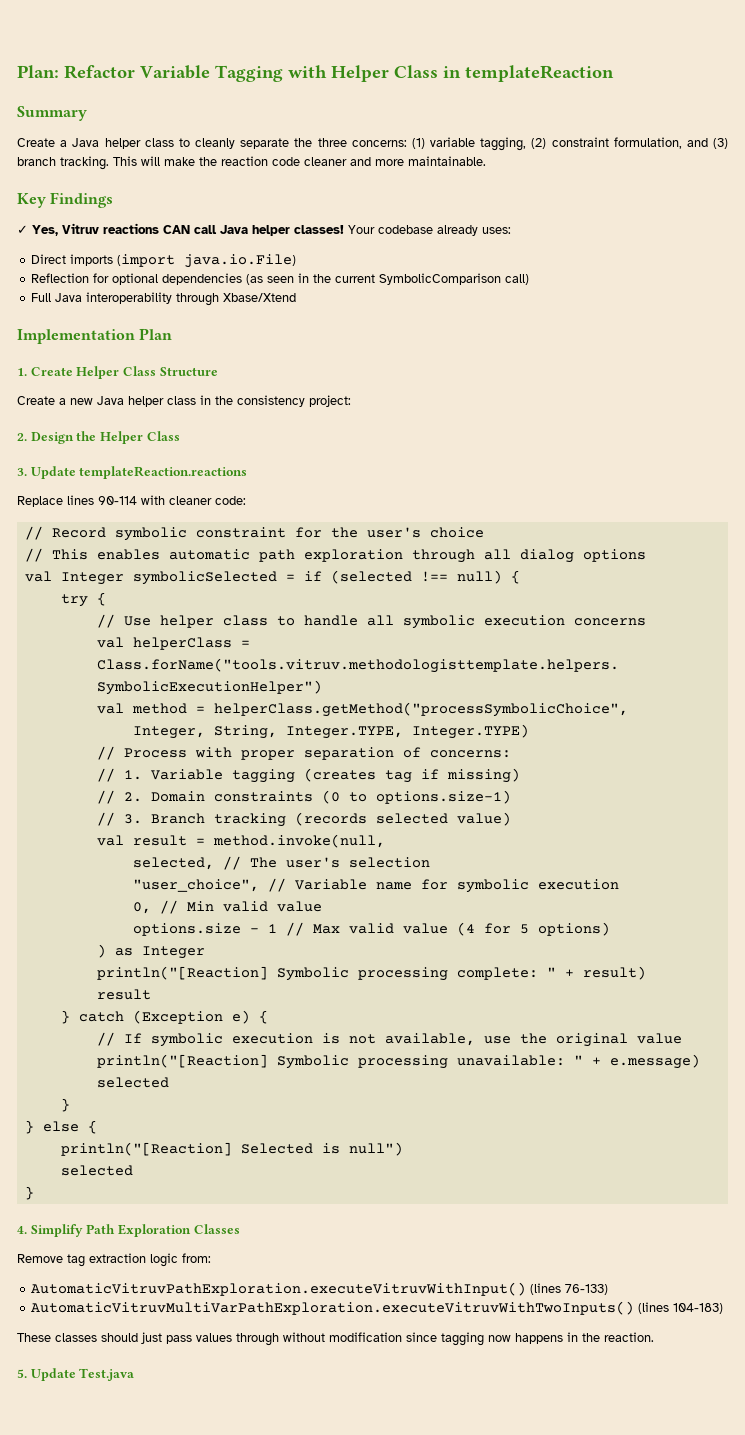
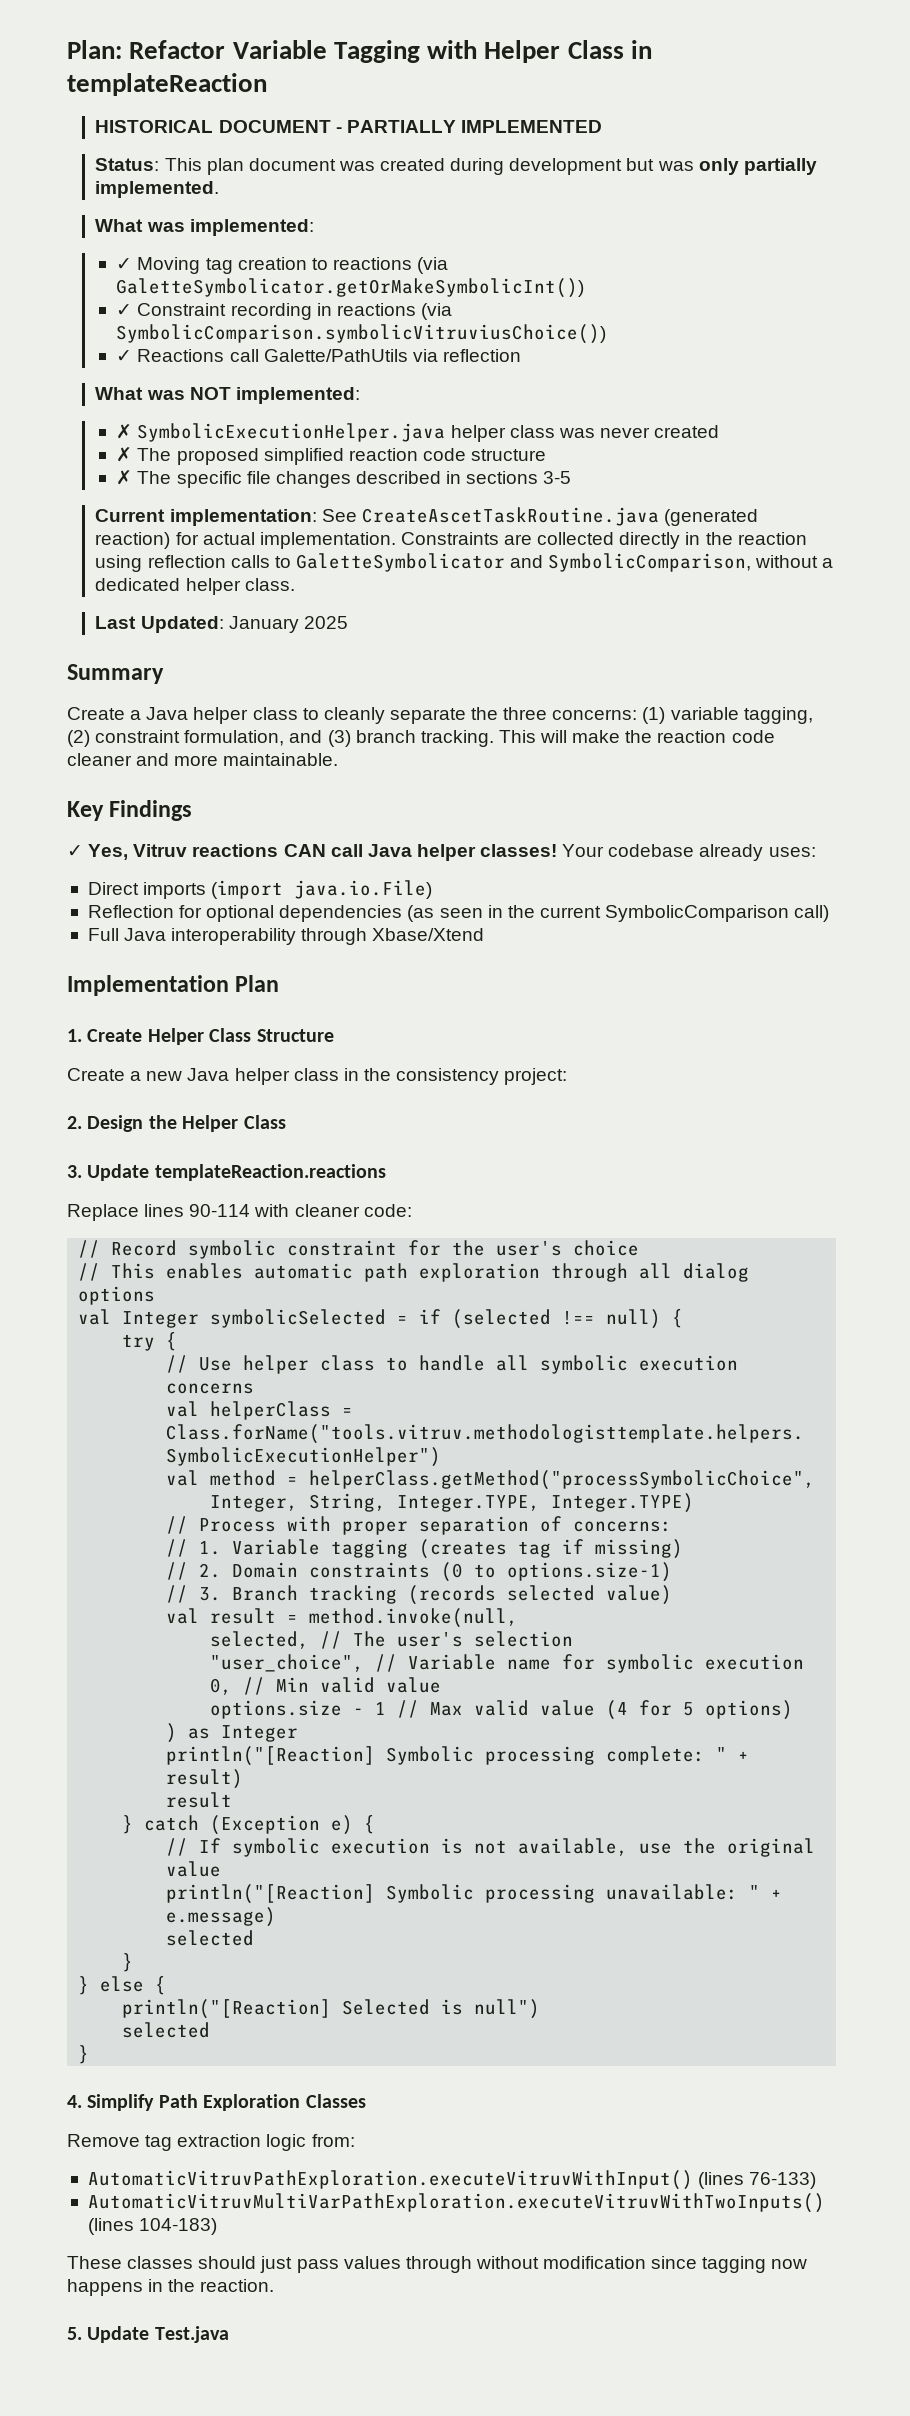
(614, 73) none -> [95,120,602,133] [95,158,817,175] [95,181,220,198] [95,219,314,236] [116,257,449,274] [116,278,585,298] [116,303,452,320] [116,324,607,344] [116,349,521,362] [95,387,360,404] [116,423,720,442] [116,447,547,465] [116,470,572,488] [95,507,758,526] [95,532,807,549] [95,553,834,572] [95,578,295,595] [95,616,348,633] // HISTORICAL DOCUMENT - PARTIALLY IMPLEMENTED // Status: This plan document was created during development but was only partially implemented. // What was implemented: // ✓ Moving tag creation to reactions (via GaletteSymbolicator.getOrMakeSymbolicInt()) // ✓ Constraint recording in reactions (via SymbolicComparison.symbolicVitruviusChoice()) // ✓ Reactions call Galette/PathUtils via reflection // What was NOT implemented: // ✗ SymbolicExecutionHelper.java helper class was never created // ✗ The proposed simplified reaction code structure // ✗ The specific file changes described in sections 3-5 // Current implementation: See CreateAscetTaskRoutine.java (generated reaction) for actual implementation. Constraints are collected directly in the reaction using reflection calls to GaletteSymbolicator and SymbolicComparison, without a dedicated helper class. // Last Updated: January 2025

